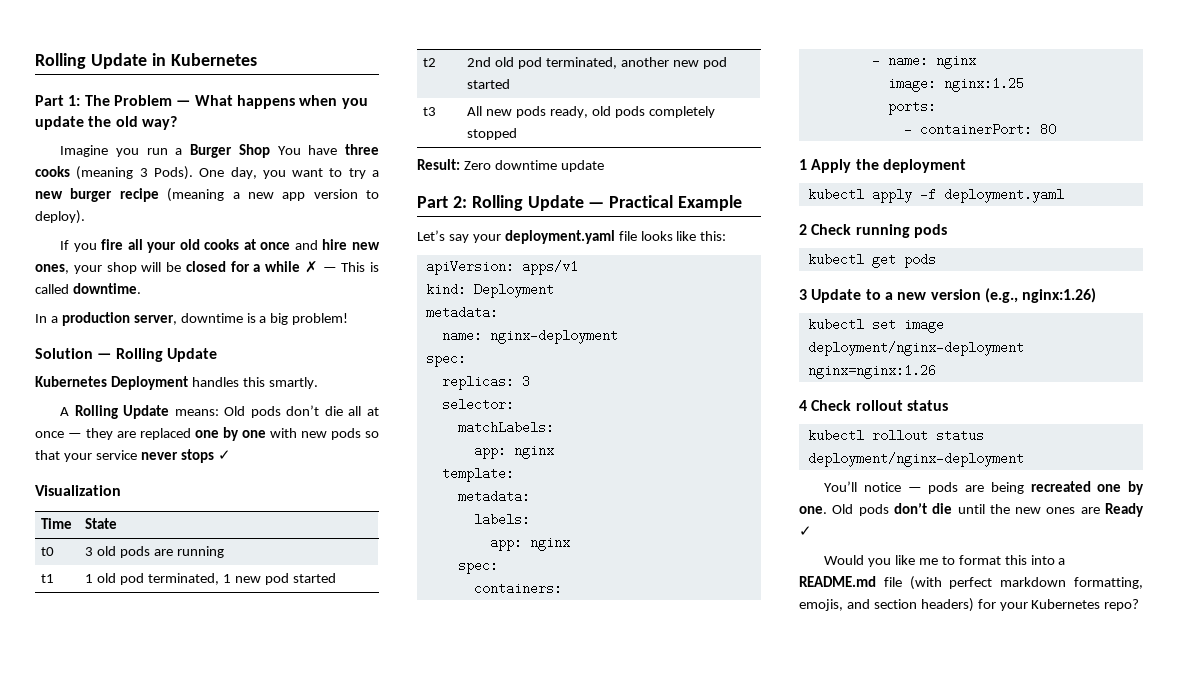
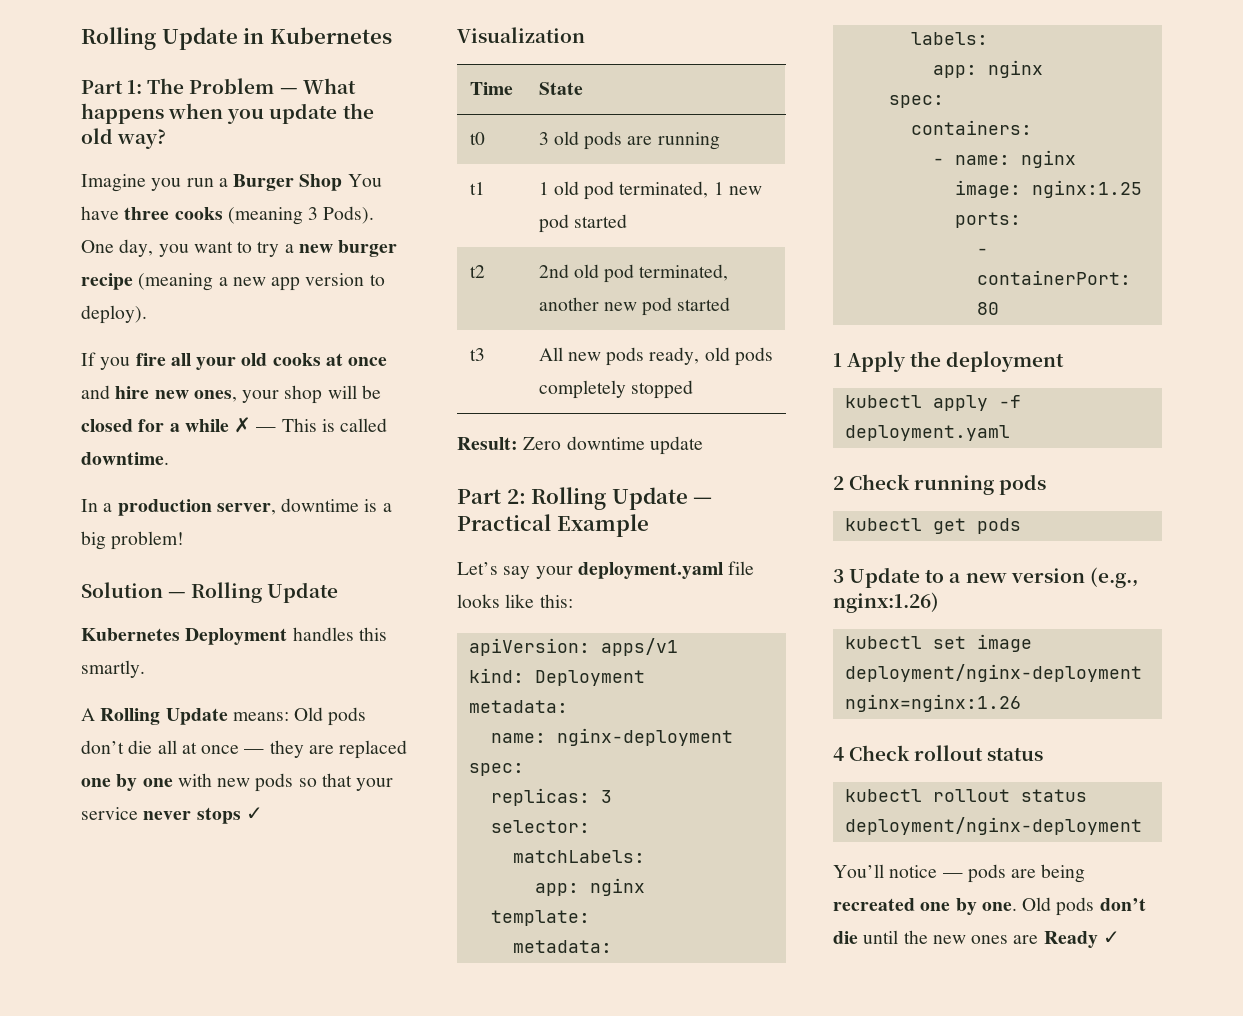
[824,555,1066,567] [799,576,1143,590] [799,598,1140,612] // Would you like me to format this into a README.md file (with perfect markdown formatting, emojis, and section headers) for your Kubernetes repo? -> (1120, 937) none

